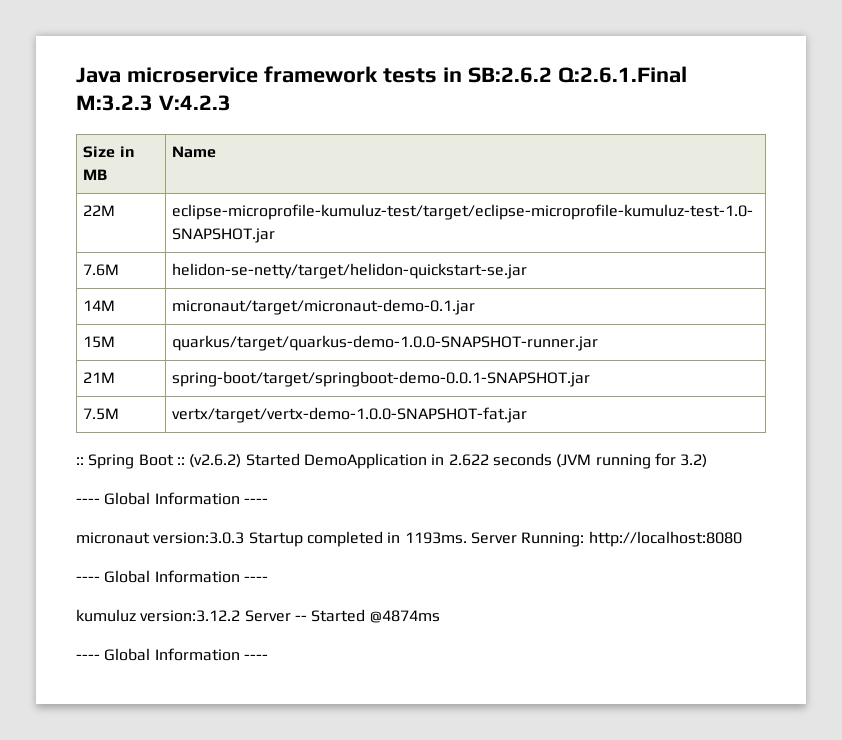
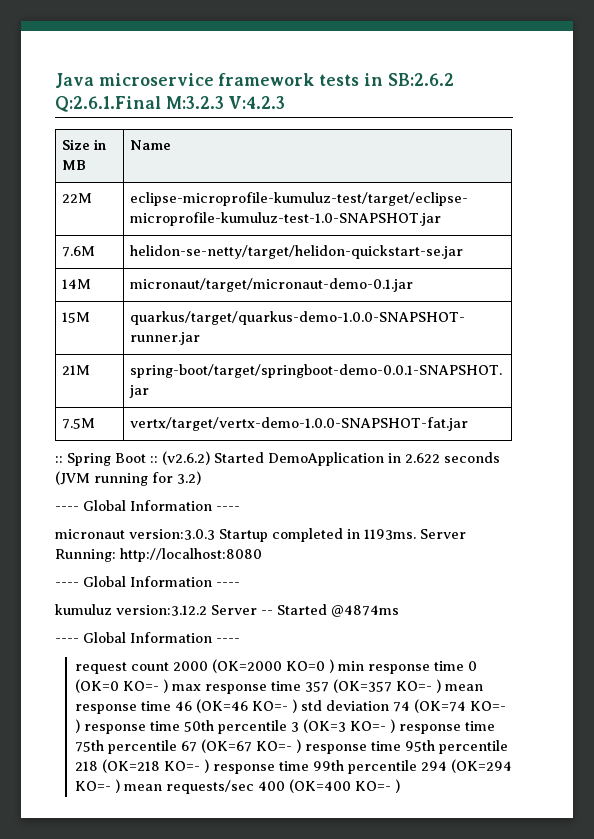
(268, 657) none -> [75,659,478,674] [75,679,484,694] [75,699,507,714] [75,719,496,734] [75,739,509,754] [75,759,513,774] [75,779,401,794] // request count 2000 (OK=2000 KO=0 ) min response time 0 (OK=0 KO=- ) max response time 357 (OK=357 KO=- ) mean response time 46 (OK=46 KO=- ) std deviation 74 (OK=74 KO=- ) response time 50th percentile 3 (OK=3 KO=- ) response time 75th percentile 67 (OK=67 KO=- ) response time 95th percentile 218 (OK=218 KO=- ) response time 99th percentile 294 (OK=294 KO=- ) mean requests/sec 400 (OK=400 KO=- )

